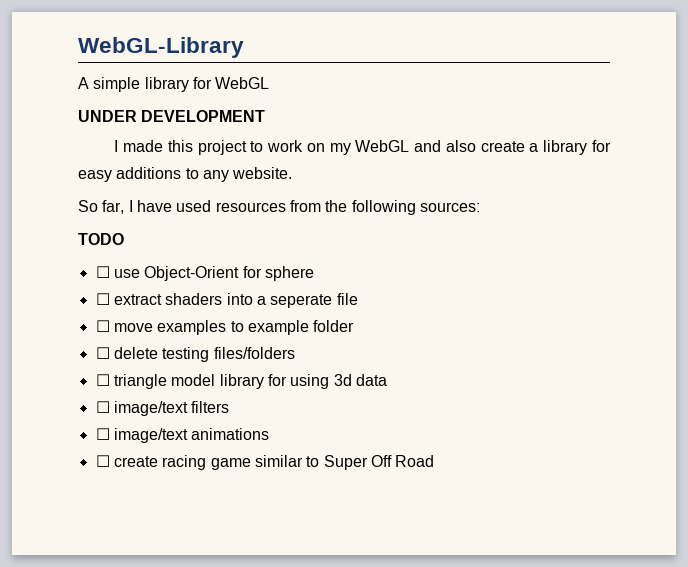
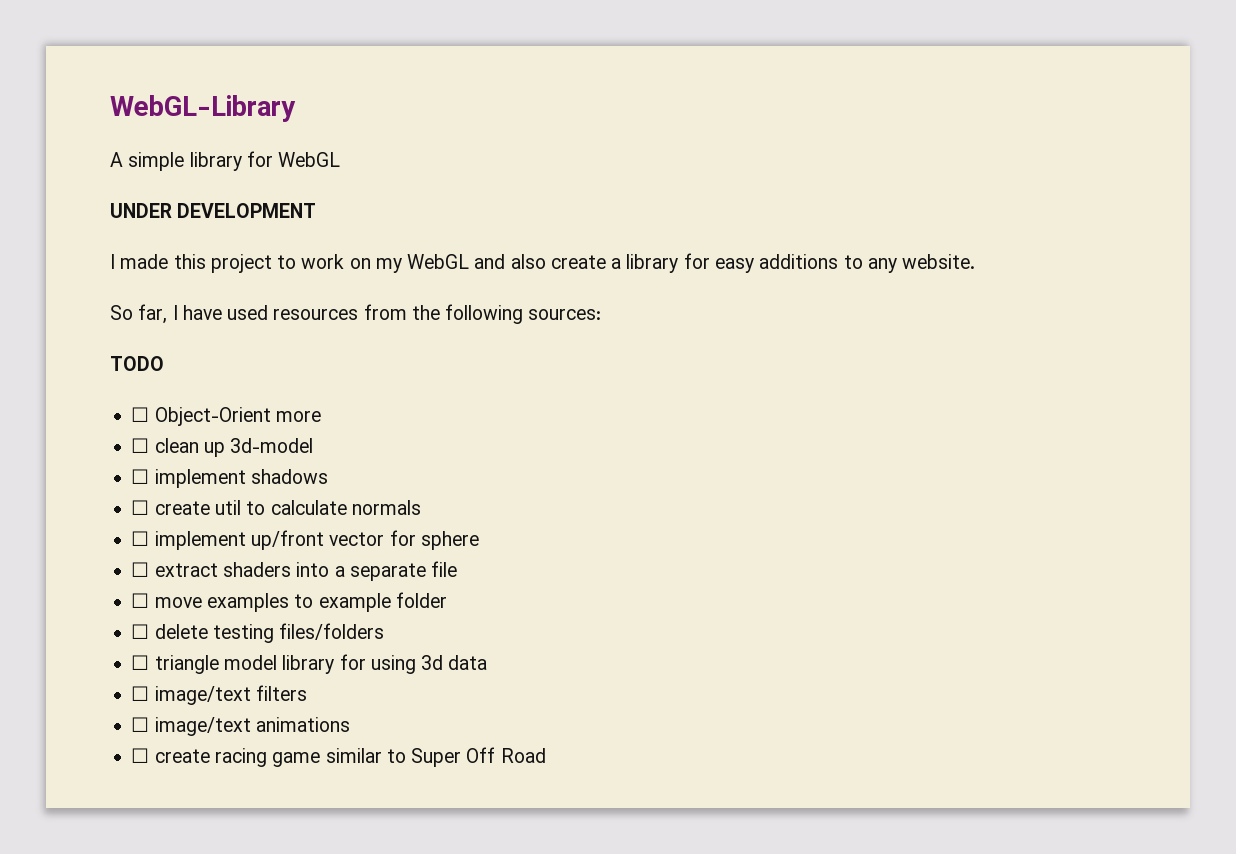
[113,266,240,281] use Object-Orient -> [154,407,321,426] [131,438,314,457] [131,469,328,488] [131,500,421,515] [131,530,385,550] Object-Orient more // ☐ clean up 3d-model // ☐ implement shadows // ☐ create util to calculate normals // ☐ implement up/front vector
[270,294,333,308] seperate -> [349,563,426,581] separate

